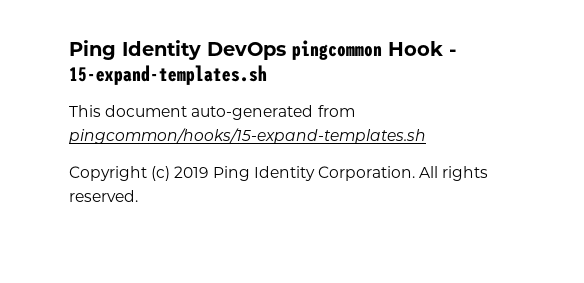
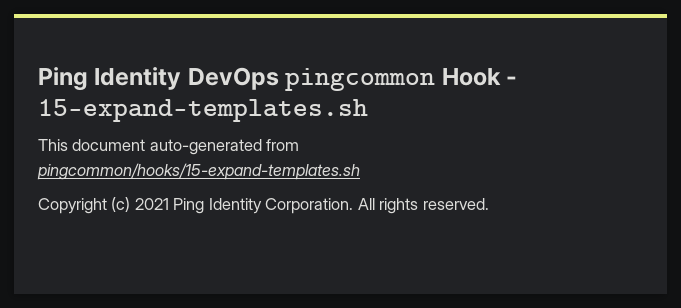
[174,166,209,178] 2019 -> [134,198,169,210] 2021

